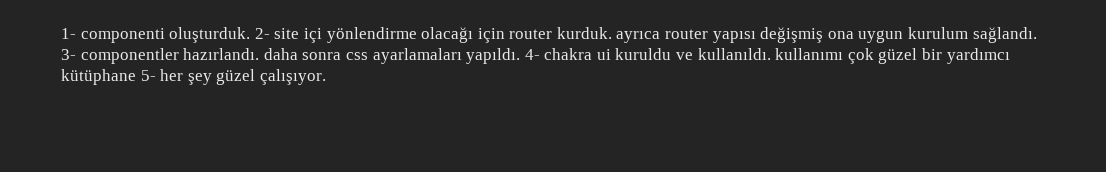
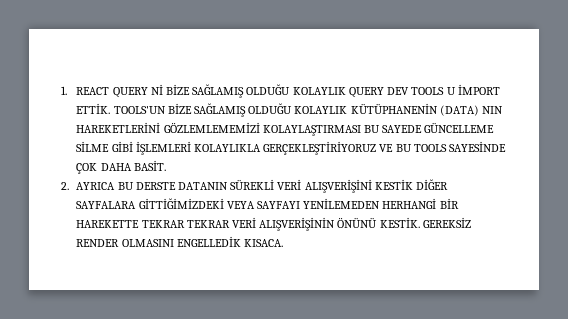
[61,27,1037,43] [61,48,1010,64] [61,69,326,85] 1- componenti oluşturduk. 2- site içi yönlendirme olacağı için router kurduk. ayrıca router yapısı değişmiş ona uygun kurulum sağlandı. 3- componentler hazırlandı. daha sonra css ayarlamaları yapıldı. 4- chakra ui kuruldu ve kullanıldı. kullanımı çok güzel bir yardımcı kütüphane 5- her şey güzel çalışıyor. -> [61,84,500,98] [76,103,504,117] [76,122,495,136] [76,141,507,155] [76,160,166,174] [61,179,449,193] [76,198,459,209] [76,217,471,231] [76,236,283,247] 1. REACT QUERY Nİ BİZE SAĞLAMIŞ OLDUĞU KOLAYLIK QUERY DEV TOOLS U İMPORT ETTİK. TOOLS'UN BİZE SAĞLAMIŞ OLDUĞU KOLAYLIK KÜTÜPHANENİN (DATA) NIN HAREKETLERİNİ GÖZLEMLEMEMİZİ KOLAYLAŞTIRMASI BU SAYEDE GÜNCELLEME SİLME GİBİ İŞLEMLERİ KOLAYLIKLA GERÇEKLEŞTİRİYORUZ VE BU TOOLS SAYESİNDE ÇOK DAHA BASİT. // 2. AYRICA BU DERSTE DATANIN SÜREKLİ VERİ ALIŞVERİŞİNİ KESTİK DİĞER SAYFALARA GİTTİĞİMİZDEKİ VEYA SAYFAYI YENİLEMEDEN HERHANGİ BİR HAREKETTE TEKRAR TEKRAR VERİ ALIŞVERİŞİNİN ÖNÜNÜ KESTİK. GEREKSİZ RENDER OLMASINI ENGELLEDİK KISACA.

